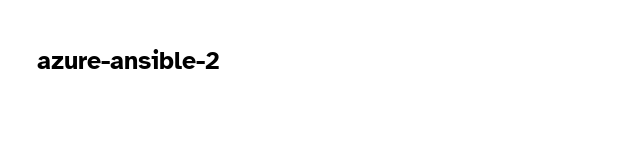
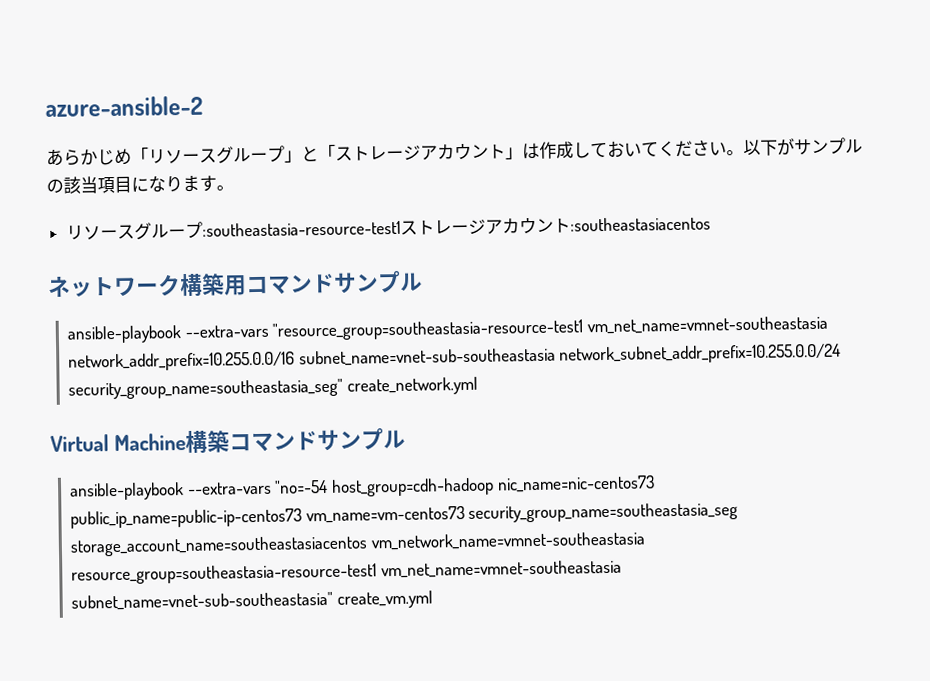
(220, 59) none -> [46,137,863,166] [46,175,234,194] [65,216,711,240] [48,270,423,298] [67,315,828,344] [68,343,842,372] [68,376,478,400] [50,428,406,454] [70,475,655,501] [70,502,739,529] [70,531,645,557] [71,559,622,585] [71,590,433,611] // あらかじめ「リソースグループ」と「ストレージアカウント」は作成しておいてください。以下がサンプルの該当項目になります。 // リソースグループ:southeastasia-resource-test1ストレージアカウント:southeastasiacentos // ネットワーク構築用コマンドサンプル // ansible-playbook --extra-vars "resource_group=southeastasia-resource-test1 vm_net_name=vmnet-southeastasia network_addr_prefix=10.255.0.0/16 subnet_name=vnet-sub-southeastasia network_subnet_addr_prefix=10.255.0.0/24 security_group_name=southeastasia_seg" create_network.yml // Virtual Machine構築コマンドサンプル // ansible-playbook --extra-vars "no=-54 host_group=cdh-hadoop nic_name=nic-centos73 public_ip_name=public-ip-centos73 vm_name=vm-centos73 security_group_name=southeastasia_seg storage_account_name=southeastasiacentos vm_network_name=vmnet-southeastasia resource_group=southeastasia-resource-test1 vm_net_name=vmnet-southeastasia subnet_name=vnet-sub-southeastasia" create_vm.yml

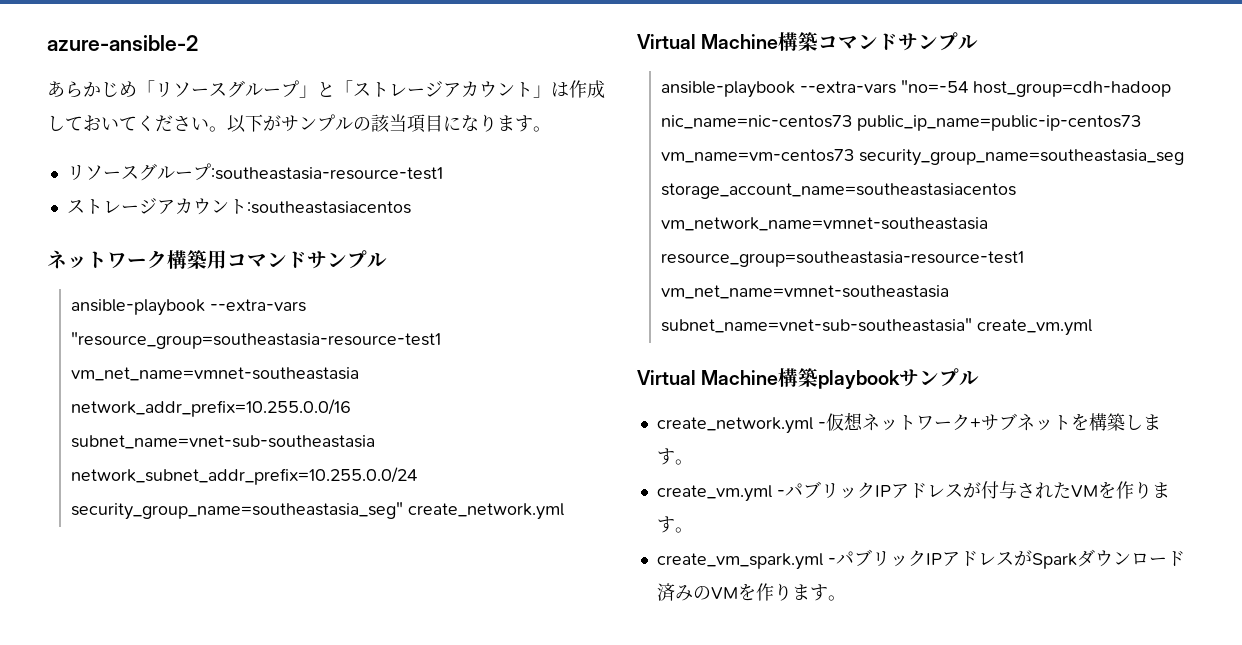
(401, 228) none -> (443, 173) //
(433, 599) none -> [637,368,980,389] [656,412,1161,434] [656,448,693,465] [656,481,1170,502] [656,516,693,533] [656,549,1185,570] [656,583,846,601] // Virtual Machine構築playbookサンプル // create_network.yml -仮想ネットワーク+サブネットを構築します。 // create_vm.yml -パブリックIPアドレスが付与されたVMを作ります。 // create_vm_spark.yml -パブリックIPアドレスがSparkダウンロード済みのVMを作ります。

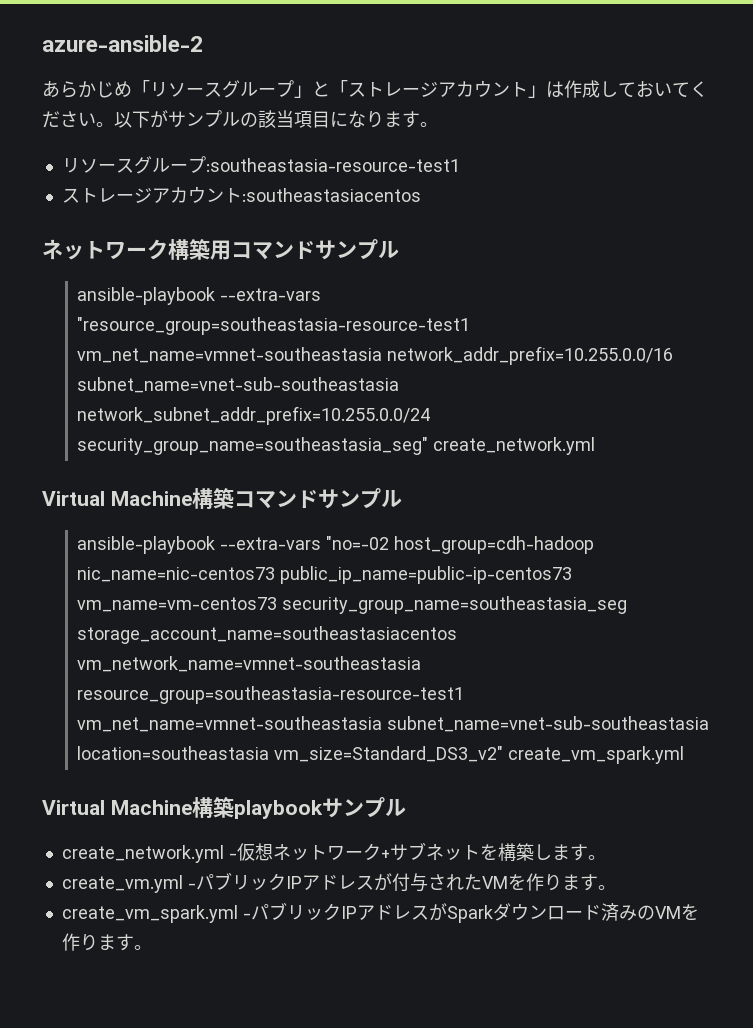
[901,80,969,93] "no=-54 -> [326,536,390,550] "no=-02
[661,318,1093,336] subnet_name=vnet-sub-southeastasia" create_vm.yml -> [387,716,710,732] [77,746,685,764] subnet_name=vnet-sub-southeastasia location=southeastasia vm_size=Standard_DS3_v2" create_vm_spark.yml

